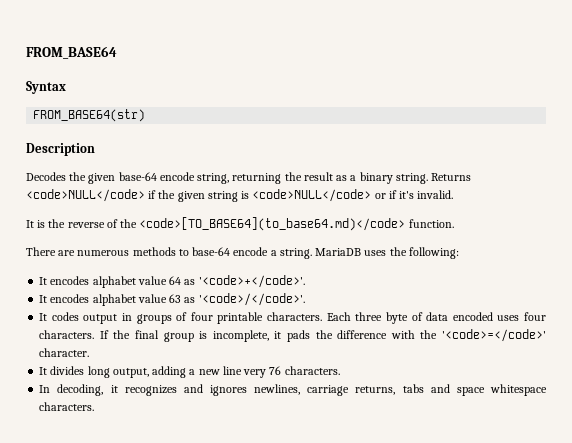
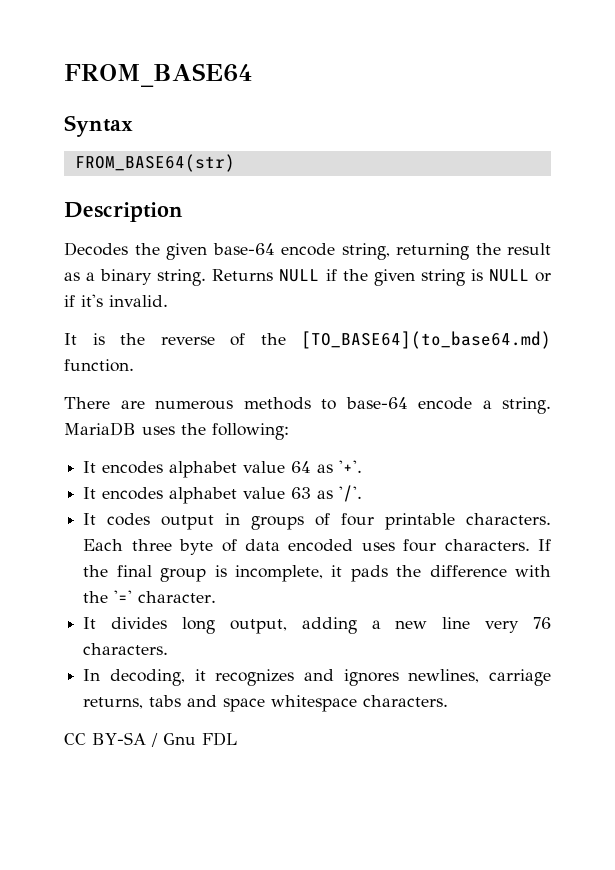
[26,189,145,202] <code>NULL</code> -> [279,269,320,282] NULL
[252,189,372,202] <code>NULL</code> -> [488,269,529,282] NULL
[139,217,406,231] <code>[TO_BASE64](to_base64.md)</code> -> [301,331,551,349] [TO_BASE64](to_base64.md)
[198,275,305,288] '<code>+</code>'. -> [339,460,363,473] '+'.
[198,293,305,306] '<code>/</code>'. -> [339,485,363,502] '/'.
[442,329,547,342] '<code>=</code>' -> [114,590,133,603] '='
(95, 406) none -> [64,732,237,747] // CC BY-SA / Gnu FDL

